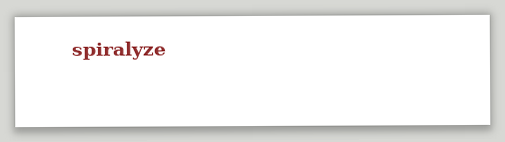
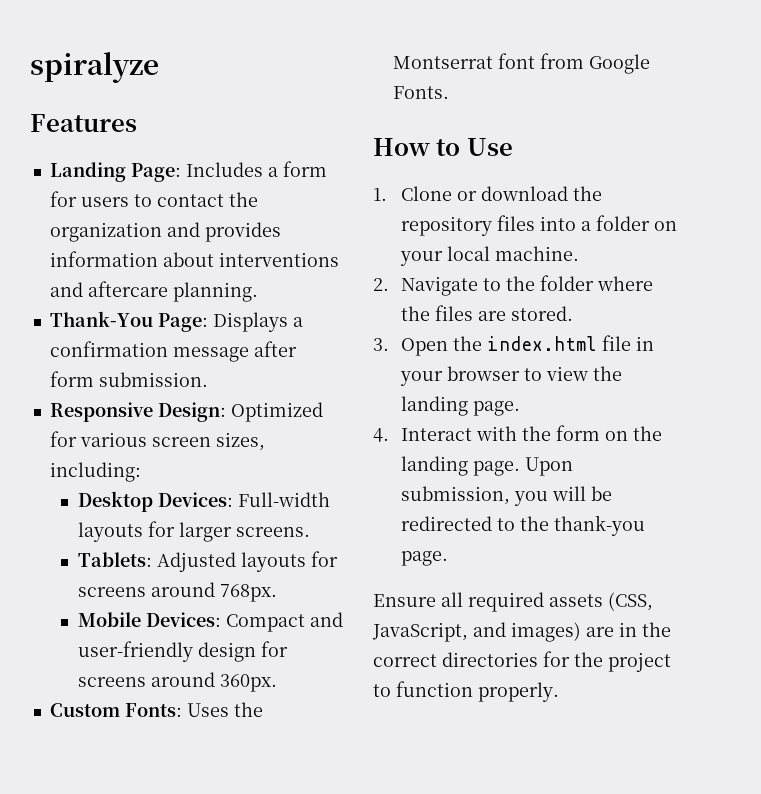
(166, 50) none -> [30,114,137,132] [49,161,327,182] [49,191,258,207] [49,222,281,242] [49,251,339,267] [49,281,258,302] [49,311,303,332] [49,341,297,362] [49,371,208,387] [49,402,323,422] [49,431,265,451] [49,462,141,482] [77,491,330,512] [77,521,310,542] [77,551,338,572] [77,582,277,602] [77,612,343,632] [77,641,288,662] [77,672,277,692] [49,702,263,717] [392,53,650,74] [392,86,449,99] [373,138,513,156] [373,186,602,201] [400,215,677,236] [399,246,579,266] [373,275,653,296] [400,305,573,321] [373,335,654,356] [399,366,622,386] [400,396,520,416] [373,425,662,442] [400,456,573,476] [400,486,612,506] [400,515,645,536] [400,551,448,566] [373,592,653,612] [372,622,671,642] [373,651,671,672] [373,681,559,702] // Features // Landing Page: Includes a form for users to contact the organization and provides information about interventions and aftercare planning. // Thank-You Page: Displays a confirmation message after form submission. // Responsive Design: Optimized for various screen sizes, including: // Desktop Devices: Full-width layouts for larger screens. // Tablets: Adjusted layouts for screens around 768px. // Mobile Devices: Compact and user-friendly design for screens around 360px. // Custom Fonts: Uses the Montserrat font from Google Fonts. // How to Use // 1. Clone or download the repository files into a folder on your local machine. // 2. Navigate to the folder where the files are stored. // 3. Open the index.html file in your browser to view the landing page. // 4. Interact with the form on the landing page. Upon submission, you will be redirected to the thank-you page. // Ensure all required assets (CSS, JavaScript, and images) are in the correct directories for the project to function properly.

